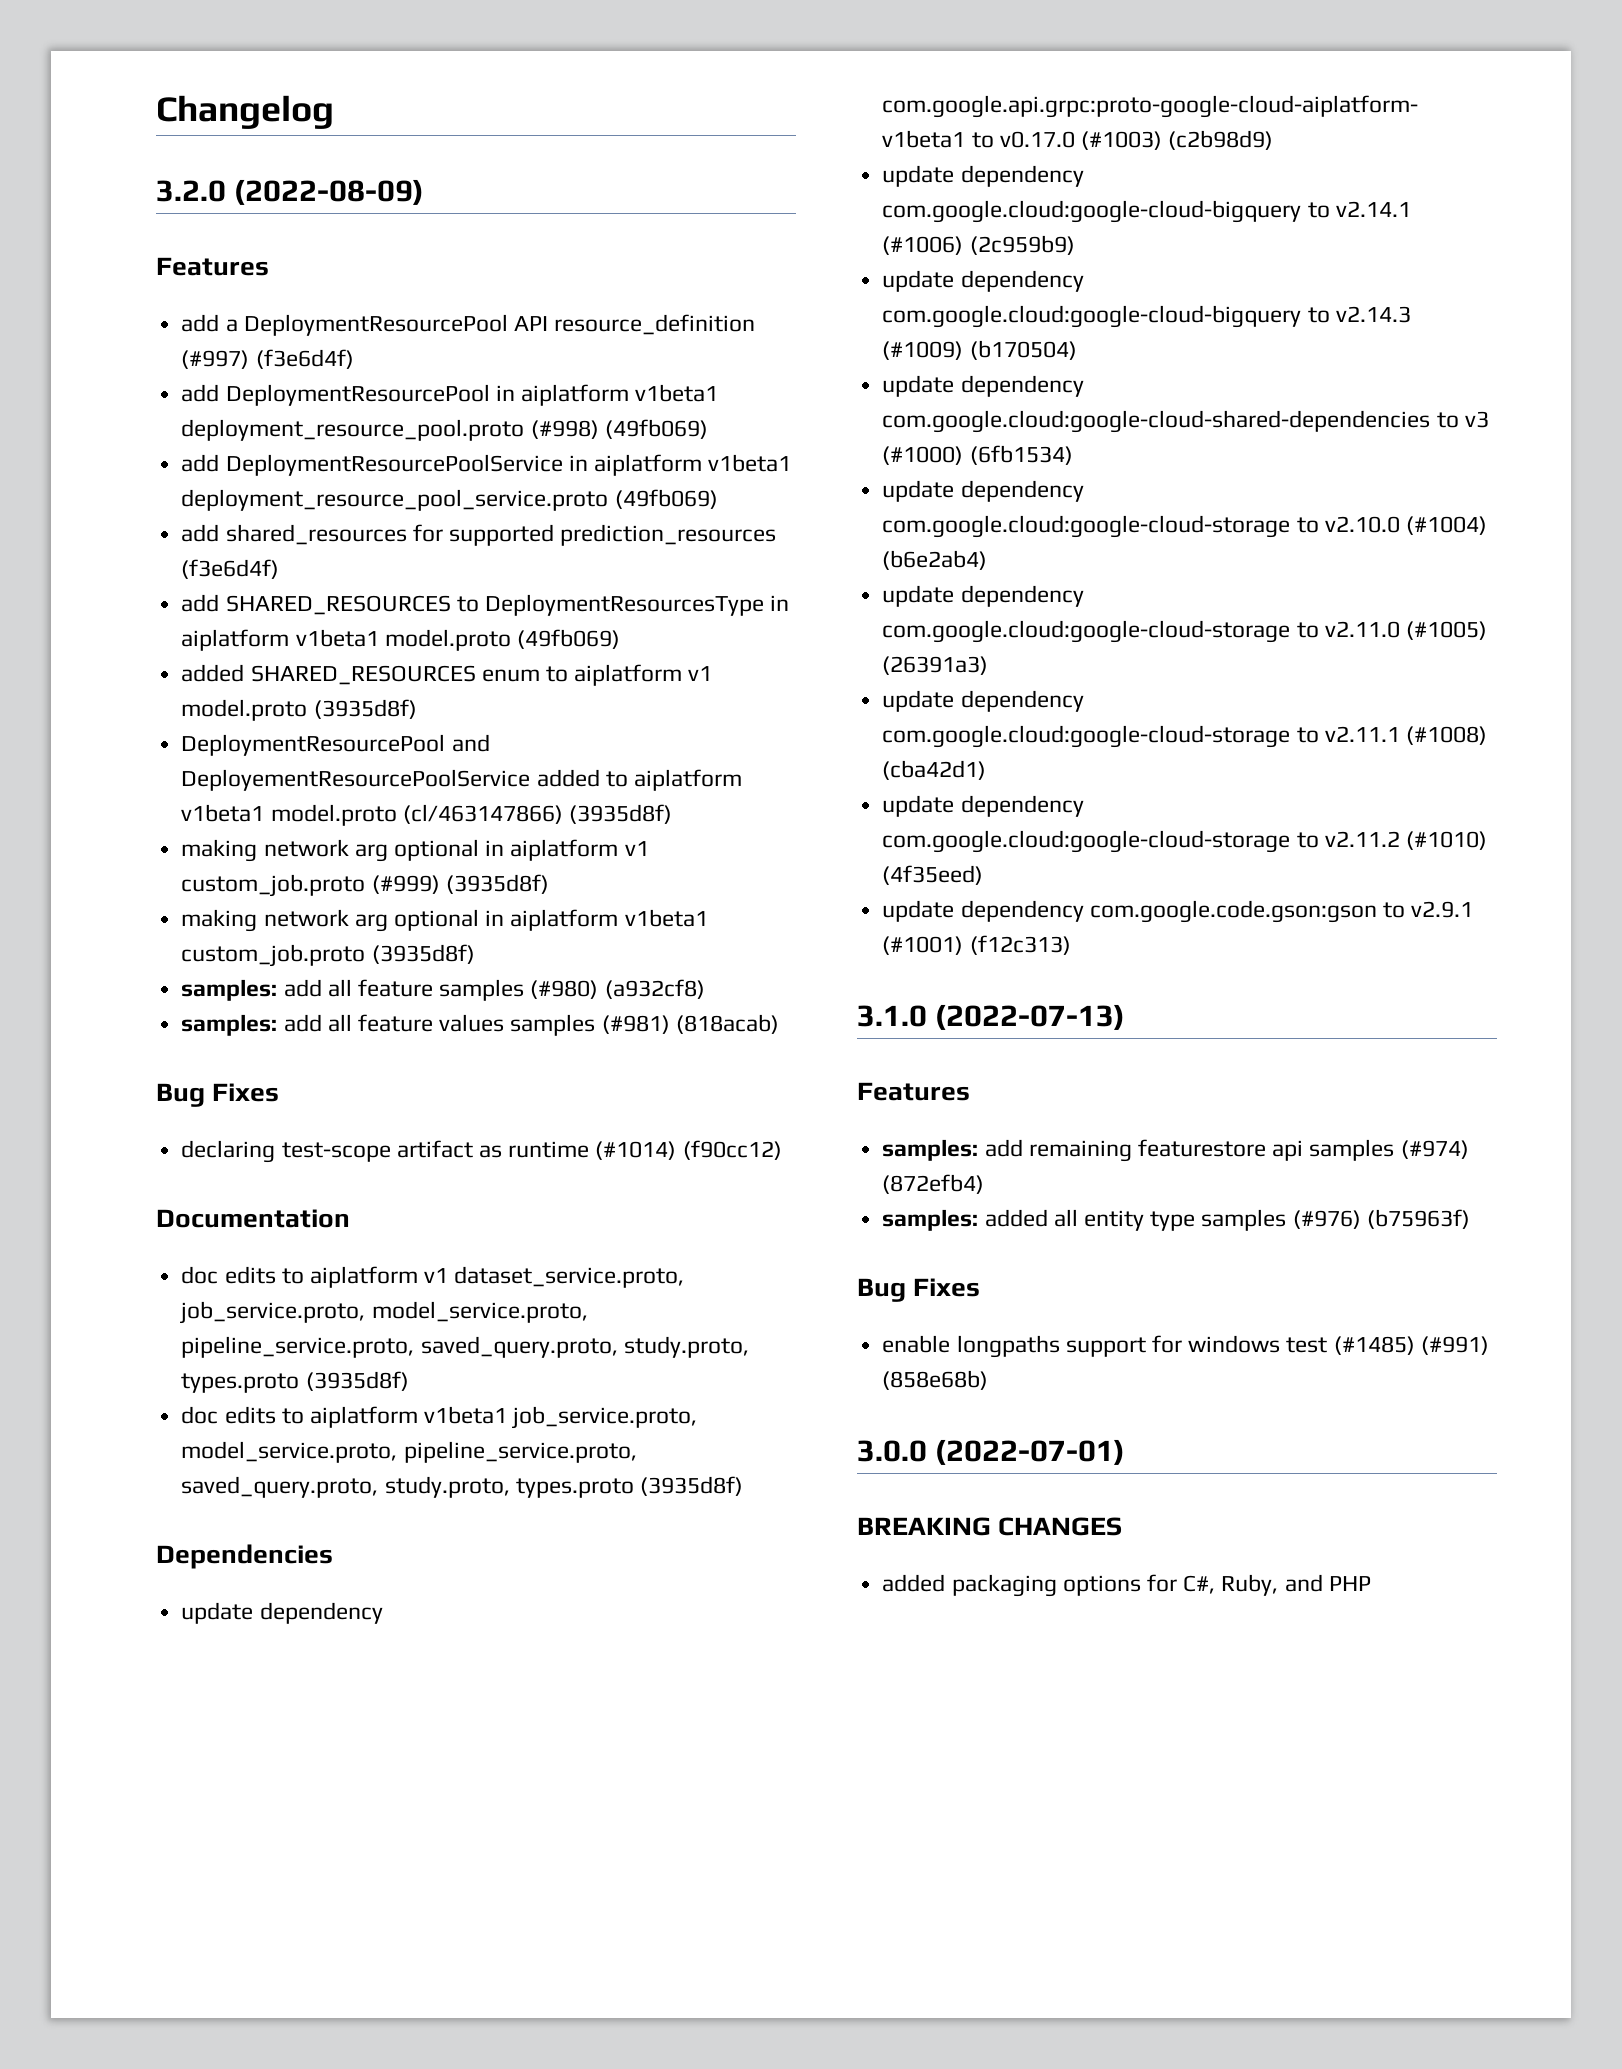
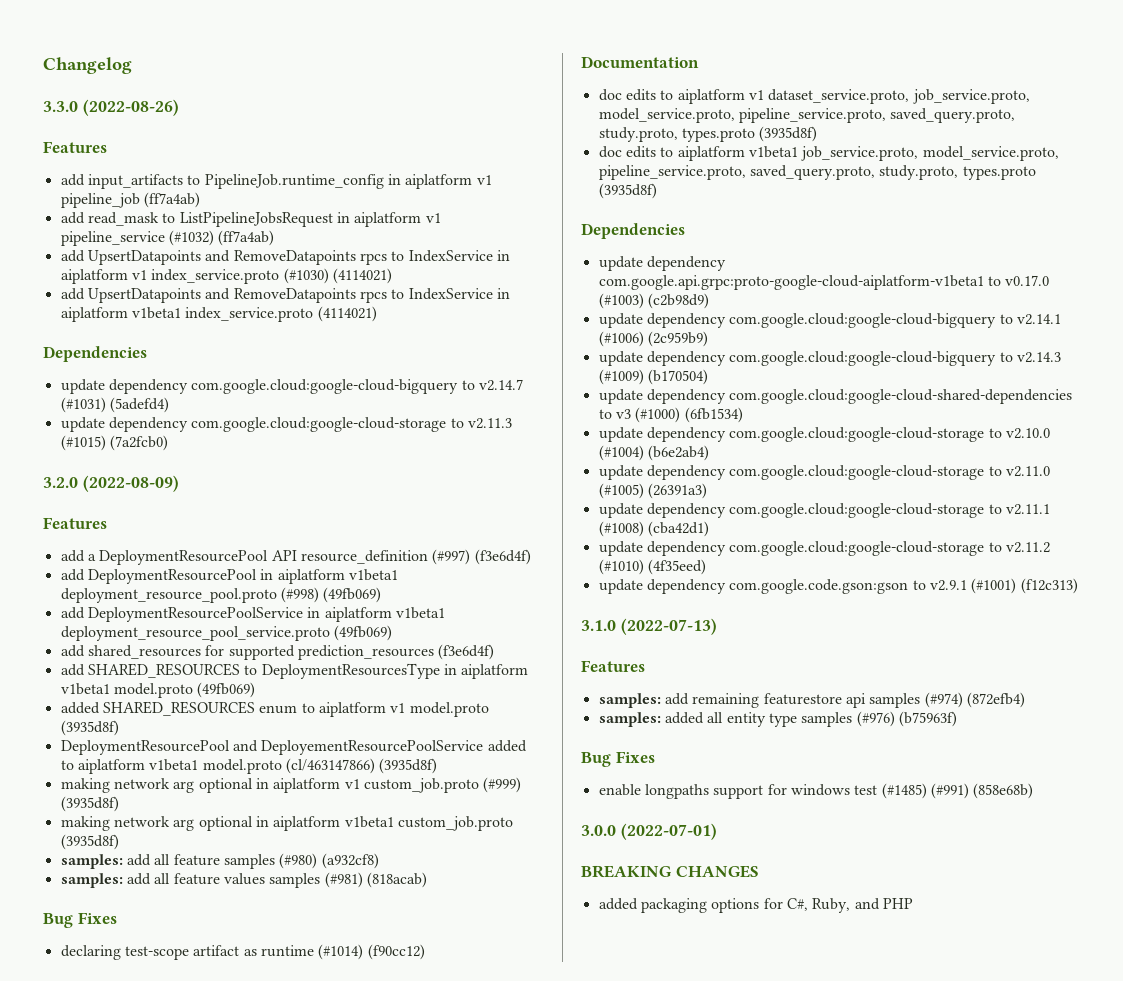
(334, 112) none -> [43,99,179,116] [43,141,107,153] [60,174,492,189] [60,192,200,208] [60,212,441,227] [60,230,275,246] [60,250,510,265] [60,268,392,284] [60,288,510,303] [60,306,377,322] [43,346,147,362] [60,379,523,394] [60,397,169,413] [60,417,512,432] [60,435,168,451] // 3.3.0 (2022-08-26) // Features // add input_artifacts to PipelineJob.runtime_config in aiplatform v1 pipeline_job (ff7a4ab) // add read_mask to ListPipelineJobsRequest in aiplatform v1 pipeline_service (#1032) (ff7a4ab) // add UpsertDatapoints and RemoveDatapoints rpcs to IndexService in aiplatform v1 index_service.proto (#1030) (4114021) // add UpsertDatapoints and RemoveDatapoints rpcs to IndexService in aiplatform v1beta1 index_service.proto (4114021) // Dependencies // update dependency com.google.cloud:google-cloud-bigquery to v2.14.7 (#1031) (5adefd4) // update dependency com.google.cloud:google-cloud-storage to v2.11.3 (#1015) (7a2fcb0)

